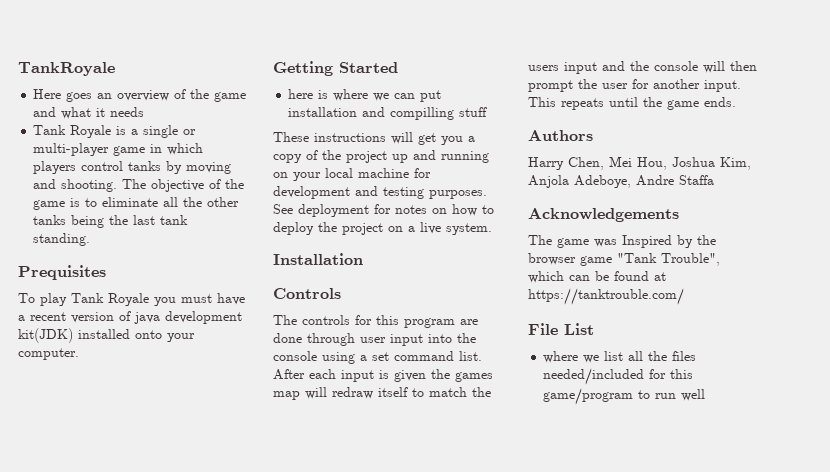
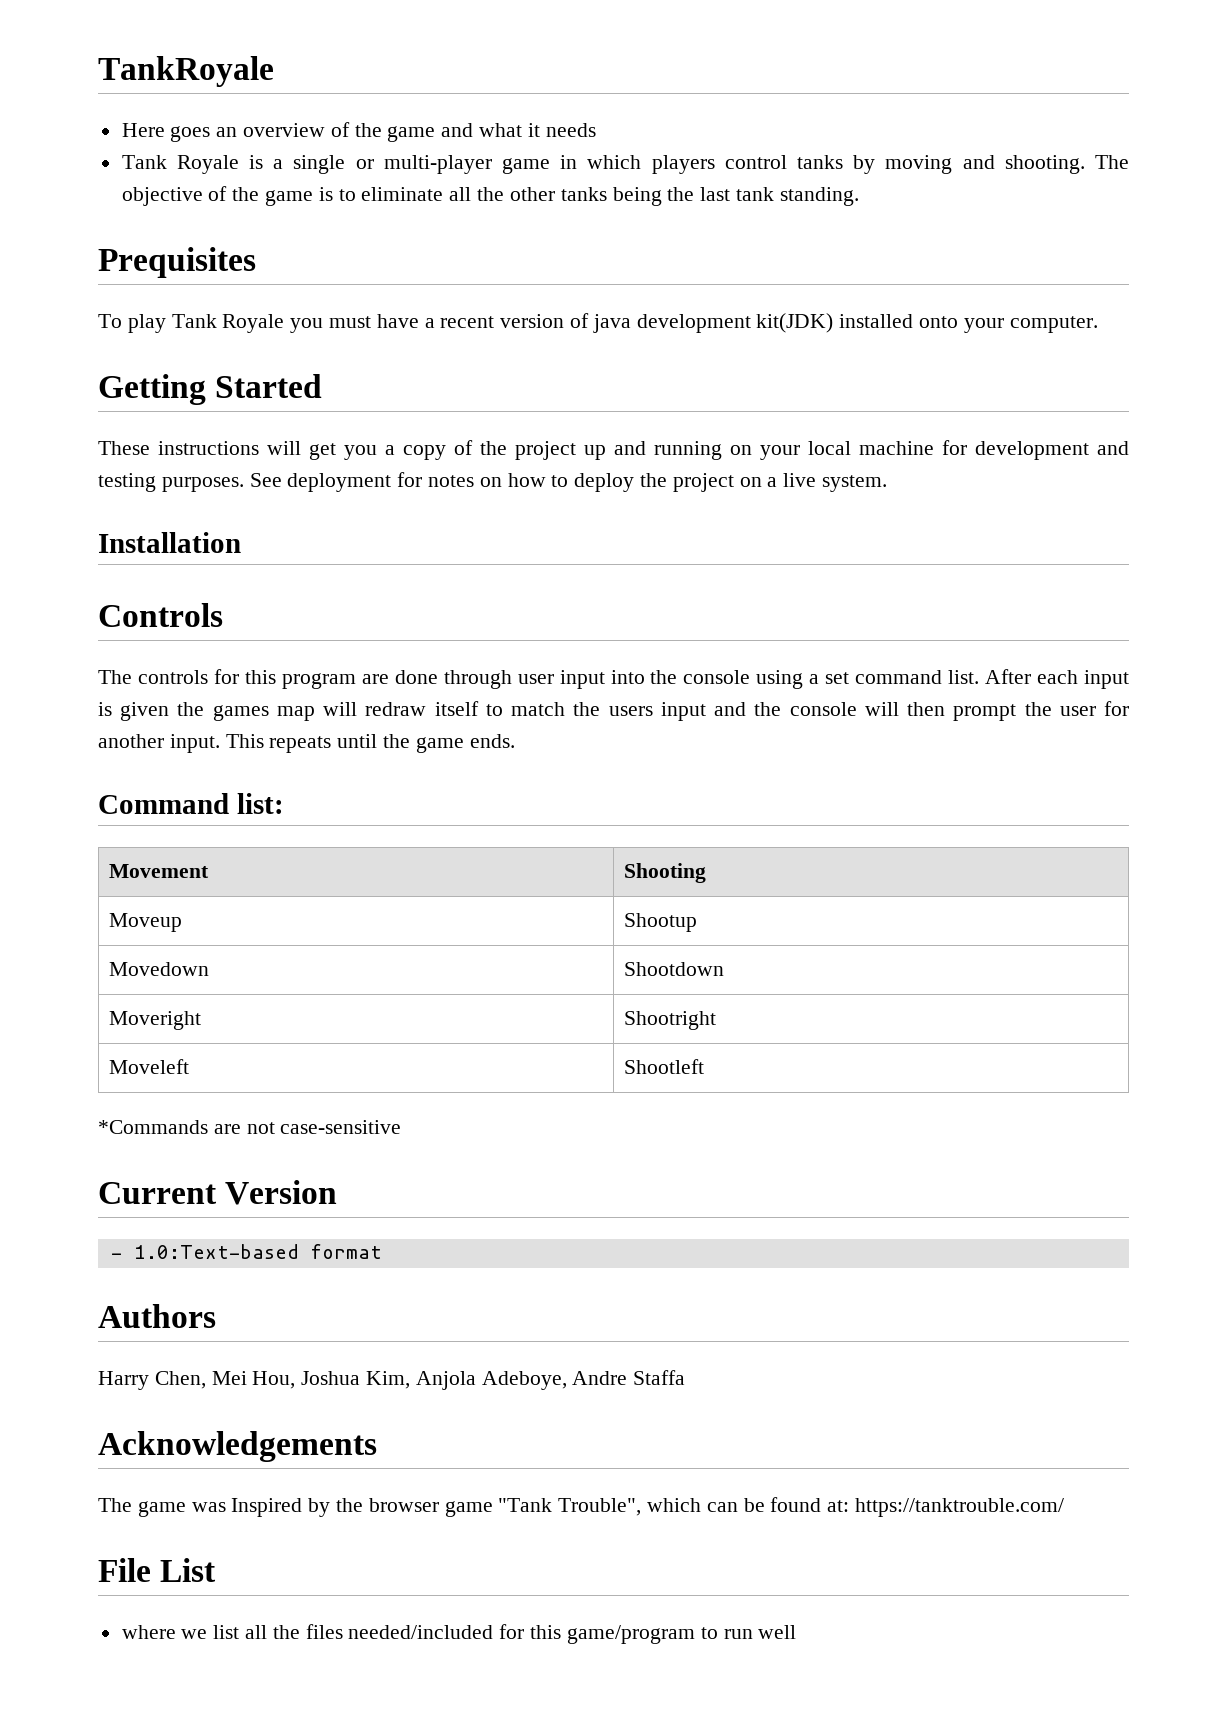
[288,89,442,102] [288,107,488,120] // here is where we can put installation and compilling stuff -> (323, 386) none
(736, 102) none -> [98,793,284,814] [108,864,209,878] [623,863,706,883] [108,913,182,932] [623,913,697,932] [108,962,209,976] [623,962,724,976] [108,1011,201,1030] [623,1011,716,1030] [108,1059,189,1074] [623,1059,704,1074] [98,1120,402,1134] [98,1180,338,1205] [110,1244,382,1259] // Command list: // Movement | Shooting // Moveup | Shootup // Movedown | Shootdown // Moveright | Shootright // Moveleft | Shootleft // *Commands are not case-sensitive // Current Version // - 1.0:Text-based format
[654,272,666,281] at -> [827,1500,850,1512] at:

